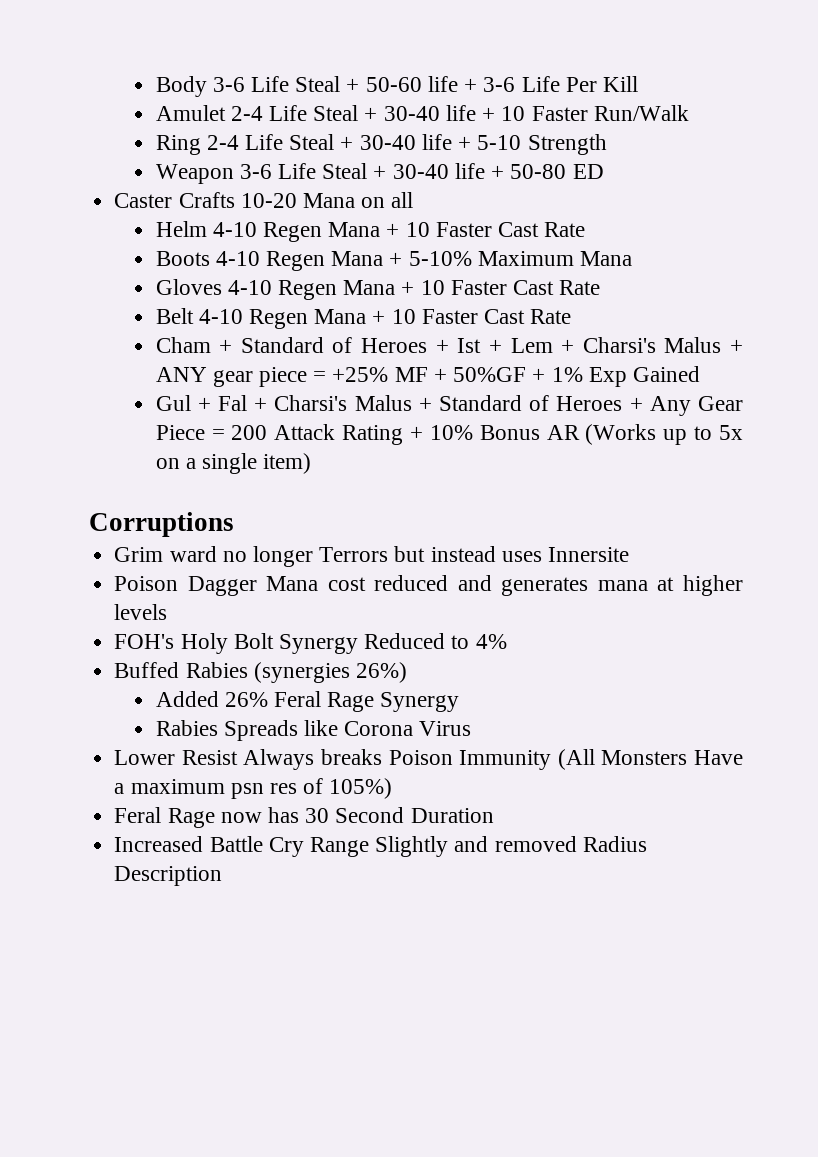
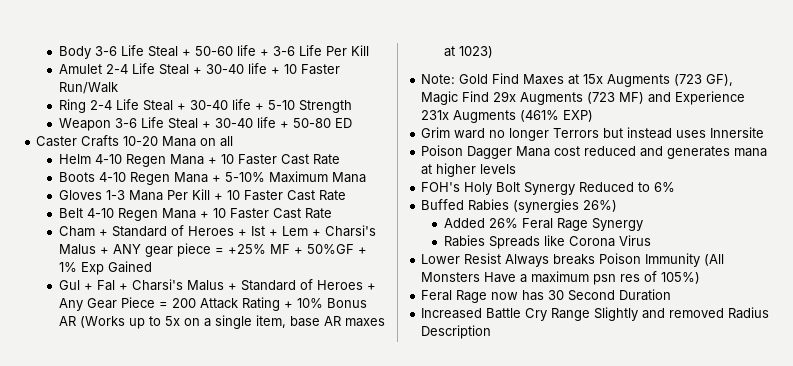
[227,280,396,300] 4-10 Regen Mana -> [105,189,210,201] 1-3 Mana Per Kill
[263,453,312,474] [89,512,234,537] item) // Corruptions -> [255,315,385,328] [443,46,493,58] [421,73,734,87] [421,91,746,105] [421,110,594,123] item, base AR maxes at 1023) // Note: Gold Find Maxes at 15x Augments (723 GF), Magic Find 29x Augments (723 MF) and Experience 231x Augments (461% EXP)
[475,634,507,649] 4% -> [654,182,676,192] 6%

